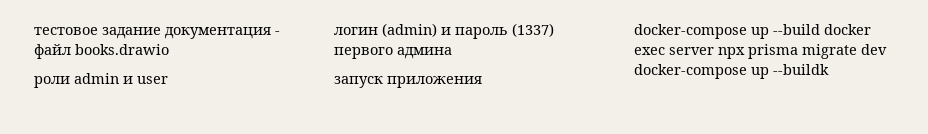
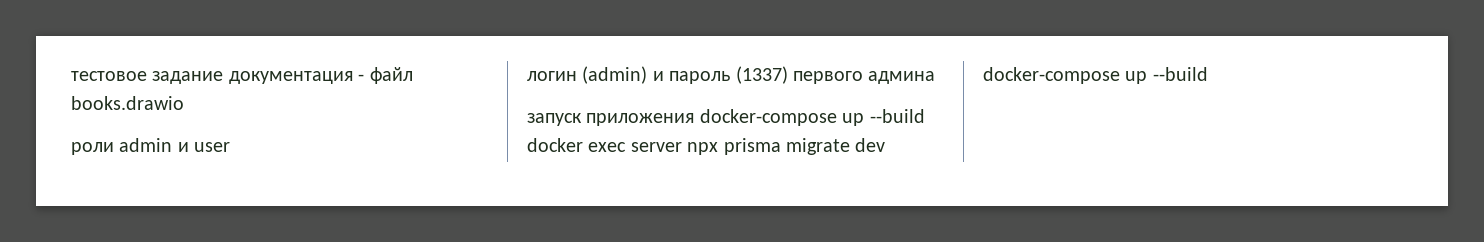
[773,64,829,75] --buildk -> [1152,67,1208,81] --build

